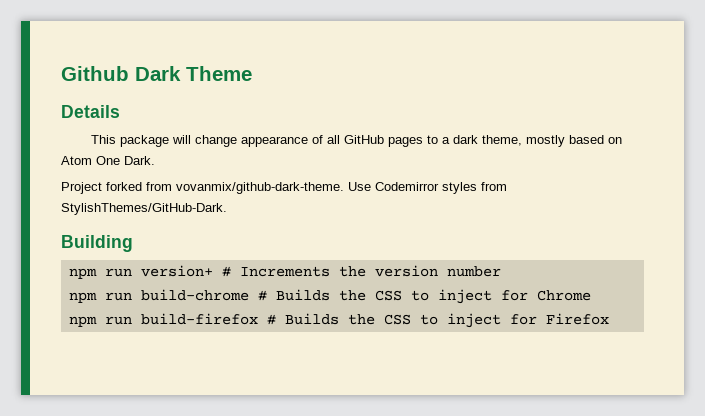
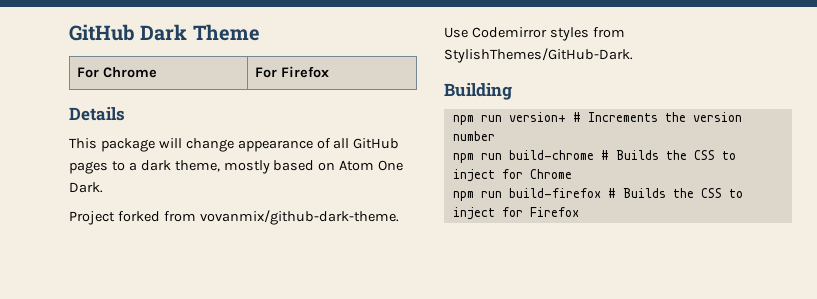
[61,66,129,81] Github -> [69,24,135,41] GitHub
(252, 73) none -> [76,67,157,78] [254,66,329,78] // For Chrome | For Firefox

